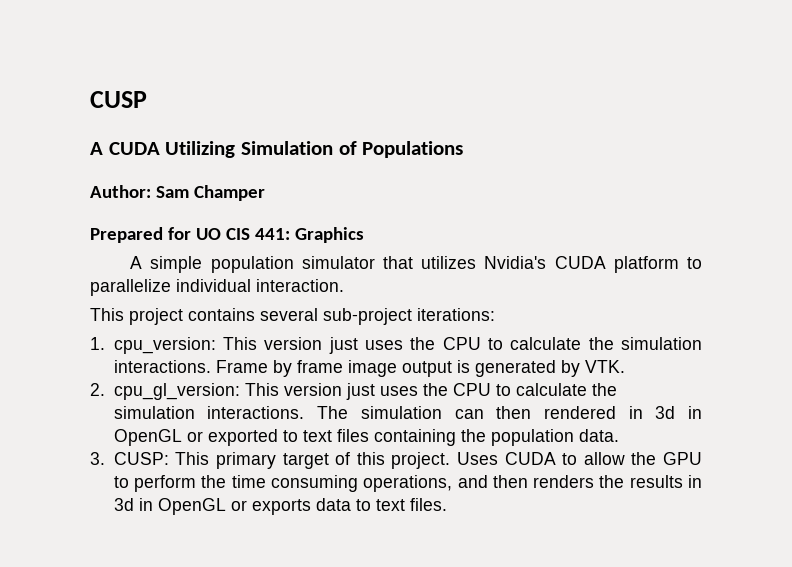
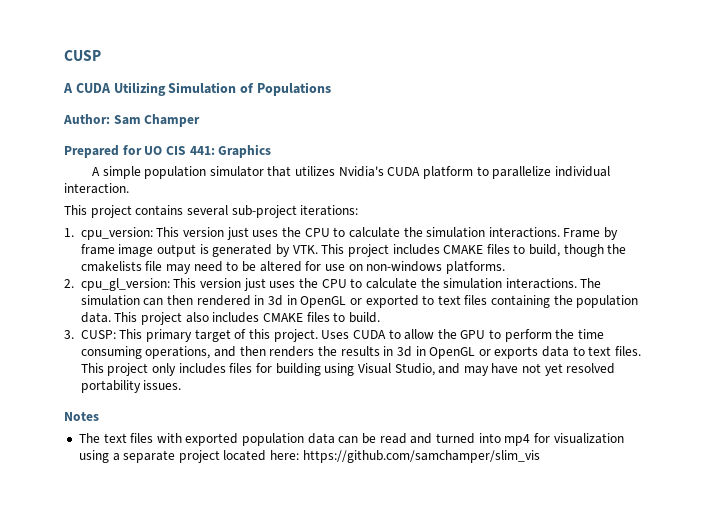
(625, 366) none -> [321,244,627,257] [80,261,505,274] This project includes CMAKE files to build, though the cmakelists file may need to be altered for use on non-windows platforms.
(619, 435) none -> [114,312,380,325] This project also includes CMAKE files to build.
(447, 504) none -> [80,363,616,376] [80,380,182,393] [64,411,99,421] [78,433,624,446] [78,450,540,463] This project only includes files for building using Visual Studio, and may have not yet resolved portability issues. // Notes // The text files with exported population data can be read and turned into mp4 for visualization using a separate project located here: https://github.com/samchamper/slim_vis

